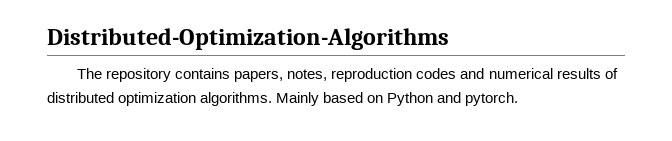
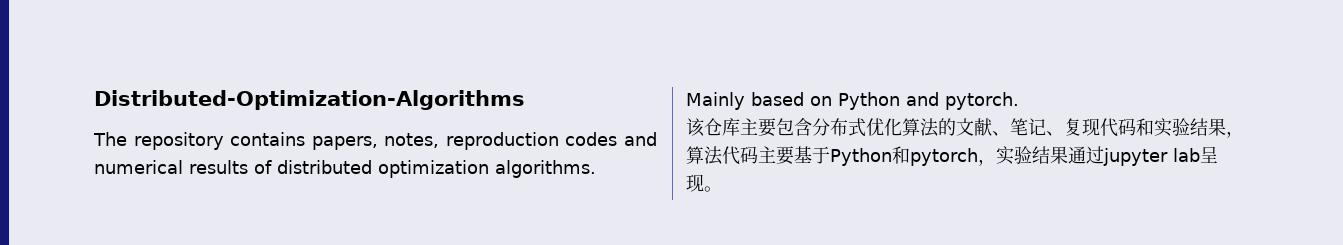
(519, 99) none -> [686,118,1244,138] [686,146,1218,166] [686,174,722,192] // 该仓库主要包含分布式优化算法的文献、笔记、复现代码和实验结果，算法代码主要基于Python和pytorch，实验结果通过jupyter lab呈现。

